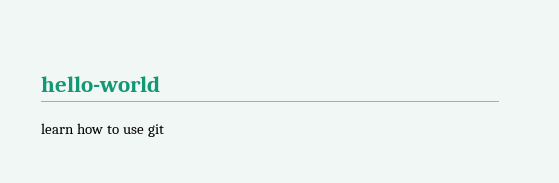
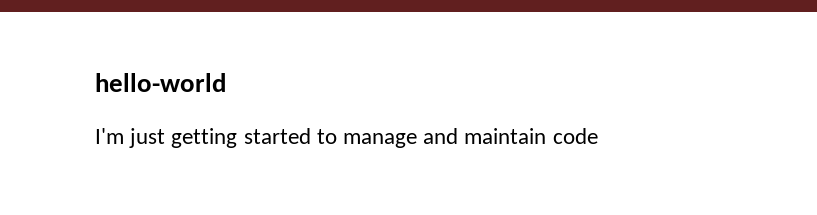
[41,123,164,137] learn how to use git -> [95,128,598,148] I'm just getting started to manage and maintain code

